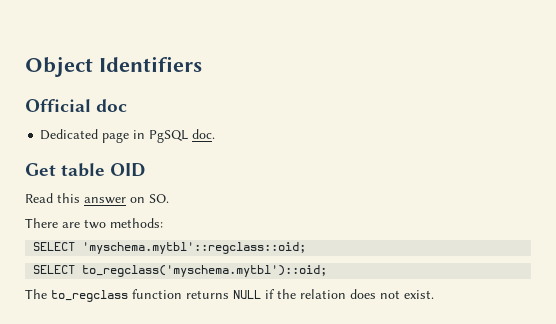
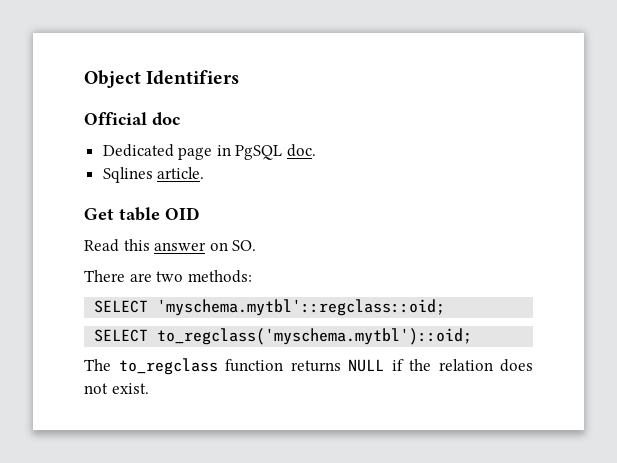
(216, 134) none -> [102,167,205,183] // Sqlines article.

